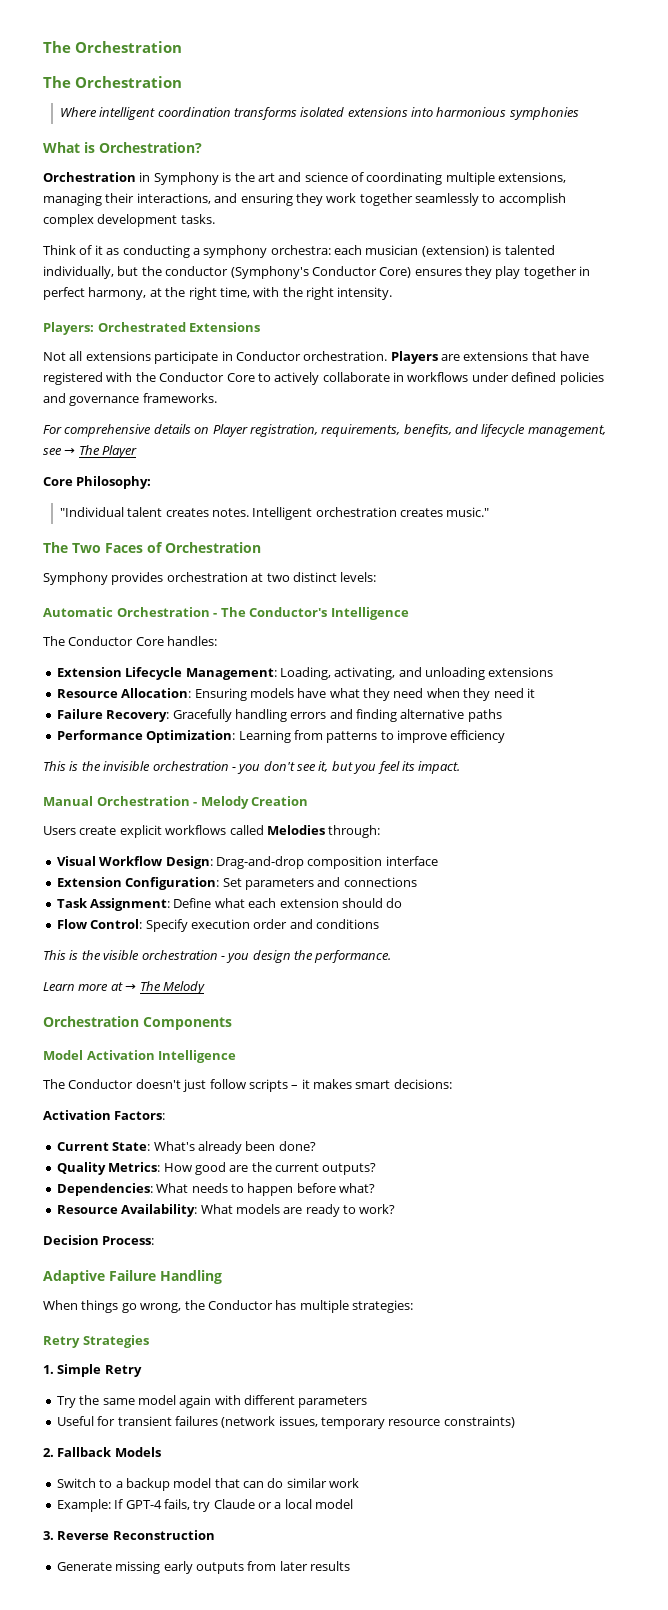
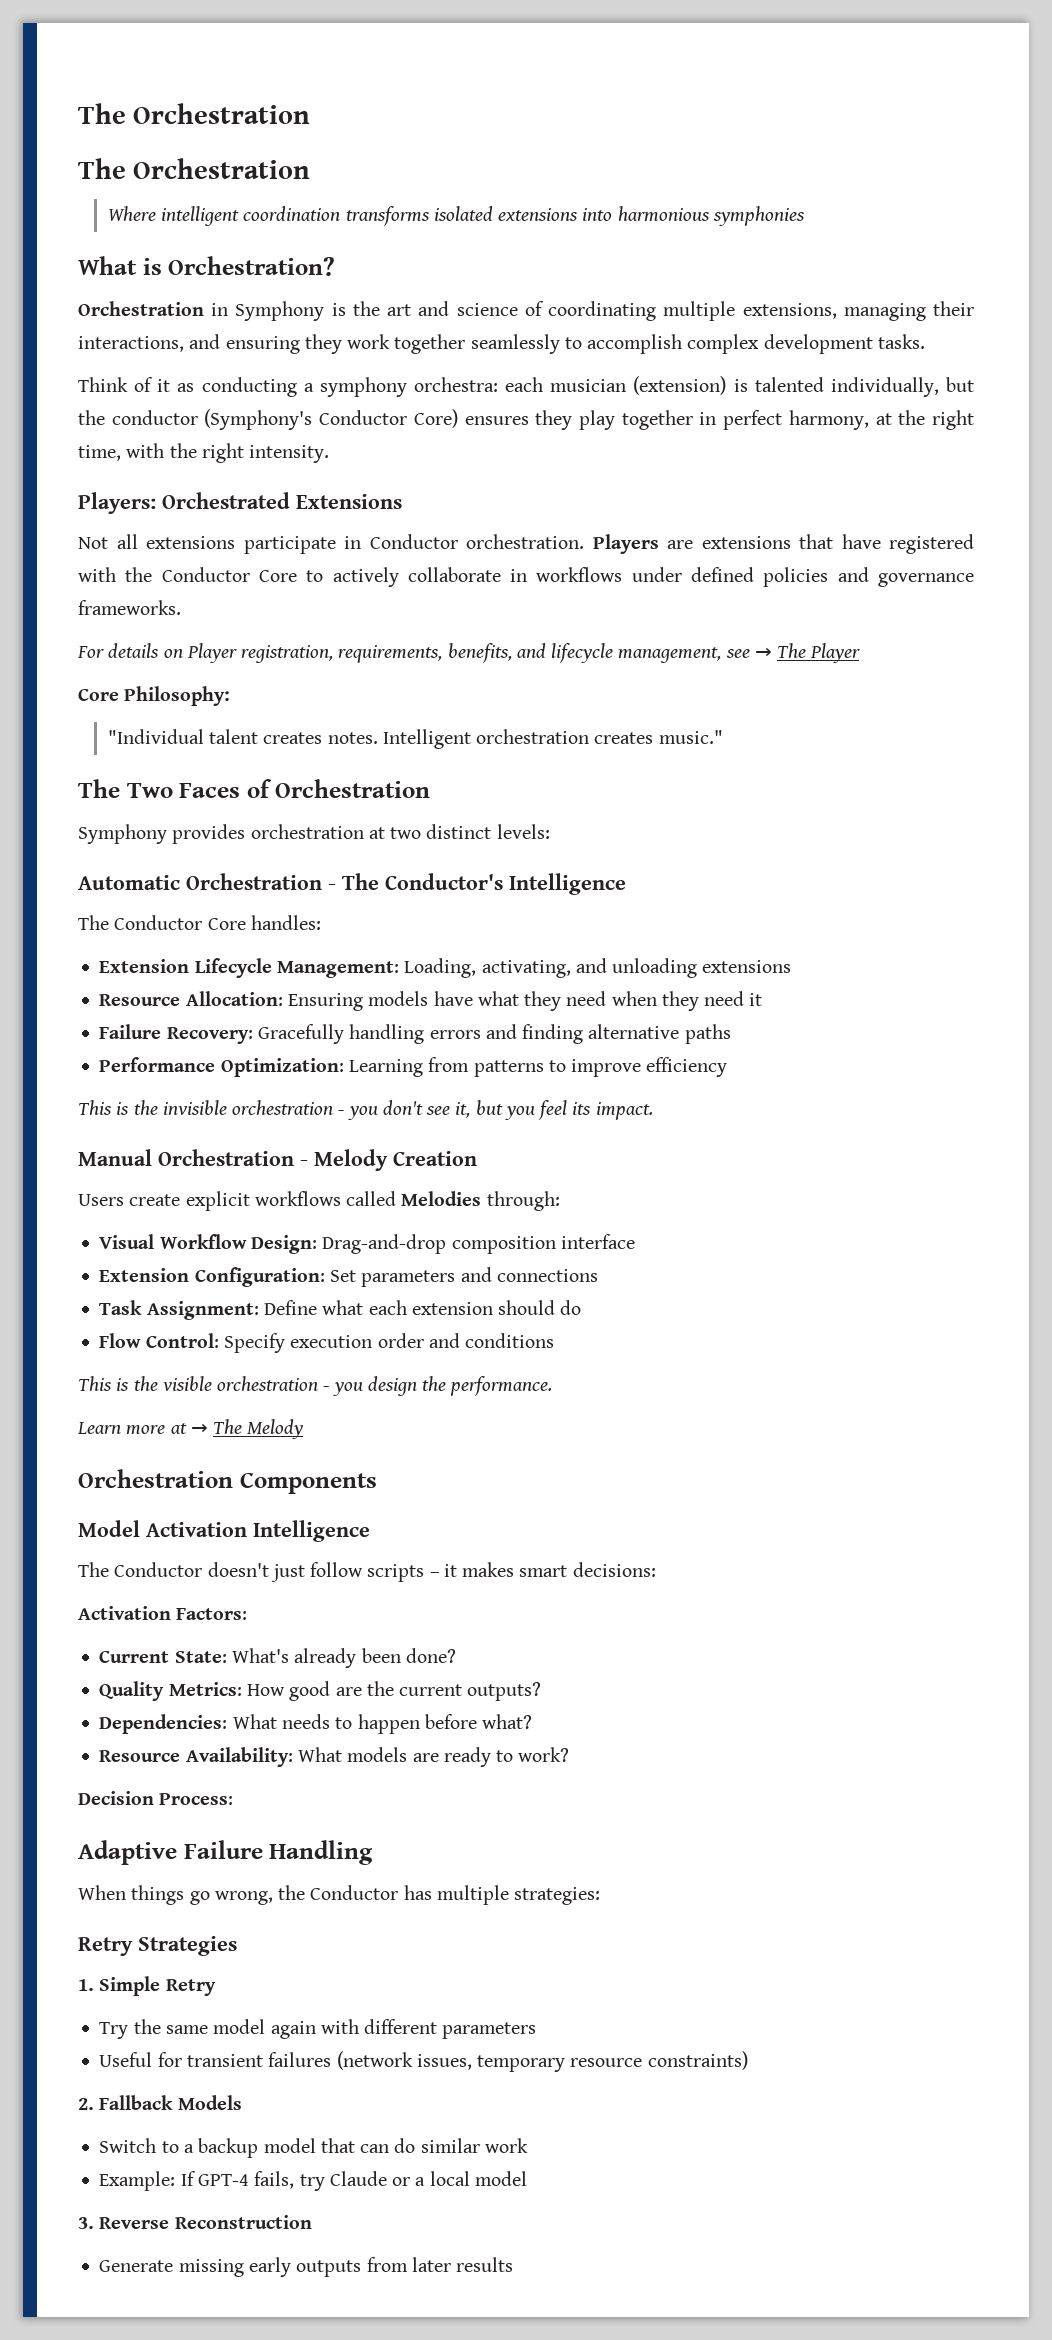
[64,424,152,437] comprehensive -> (104, 652) none

